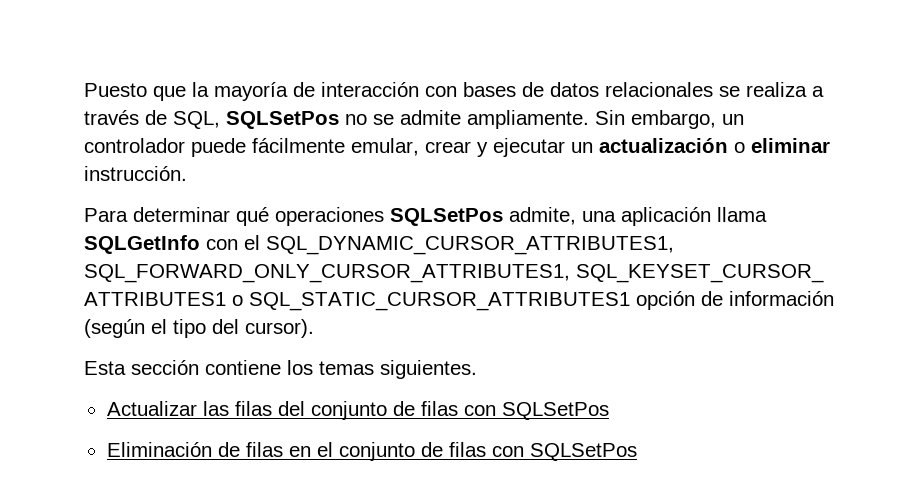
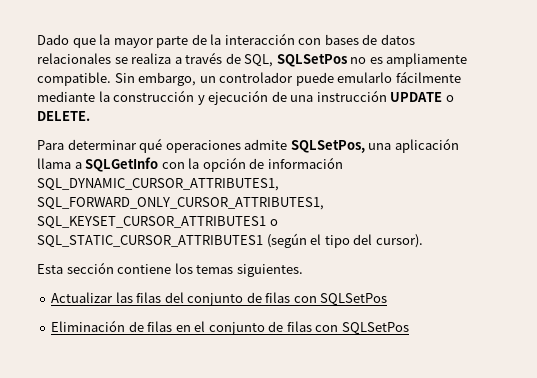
[84,83,147,97] Puesto -> [37,34,69,45] Dado
[214,82,315,101] mayoría de -> [113,34,222,48] mayor parte de la
[373,110,589,129] se admite ampliamente. -> [369,53,468,67] [37,72,111,86] es ampliamente compatible.
[252,138,830,157] [84,166,187,181] fácilmente emular, crear y ejecutar un actualización o eliminar instrucción. -> [337,71,461,83] [37,90,454,105] [37,111,90,121] emularlo fácilmente mediante la construcción y ejecución de una instrucción UPDATE o DELETE.
[390,207,576,226] SQLSetPos admite, -> [244,139,365,153] admite SQLSetPos,
(767, 214) none -> [74,162,82,169] a
[244,235,674,255] [84,264,824,283] [84,291,834,311] el SQL_DYNAMIC_CURSOR_ATTRIBUTES1, SQL_FORWARD_ONLY_CURSOR_ATTRIBUTES1, SQL_KEYSET_CURSOR_ ATTRIBUTES1 o SQL_STATIC_CURSOR_ATTRIBUTES1 opción de información -> [188,157,343,172] [37,178,279,191] [37,197,324,210] [37,216,278,229] [37,235,263,248] la opción de información SQL_DYNAMIC_CURSOR_ATTRIBUTES1, SQL_FORWARD_ONLY_CURSOR_ATTRIBUTES1, SQL_KEYSET_CURSOR_ATTRIBUTES1 o SQL_STATIC_CURSOR_ATTRIBUTES1

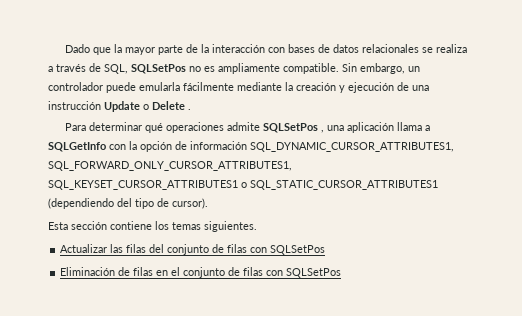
[337,72,393,83] emularlo -> [139,82,180,91] emularla
[113,90,195,102] construcción -> [296,82,336,91] creación
[390,92,454,102] [37,111,90,121] UPDATE o DELETE. -> [104,101,191,112] Update o Delete .
[290,140,365,153] SQLSetPos, -> [263,123,325,133] SQLSetPos ,
[266,233,373,248] (según el tipo del -> [48,198,169,209] (dependiendo del tipo de

